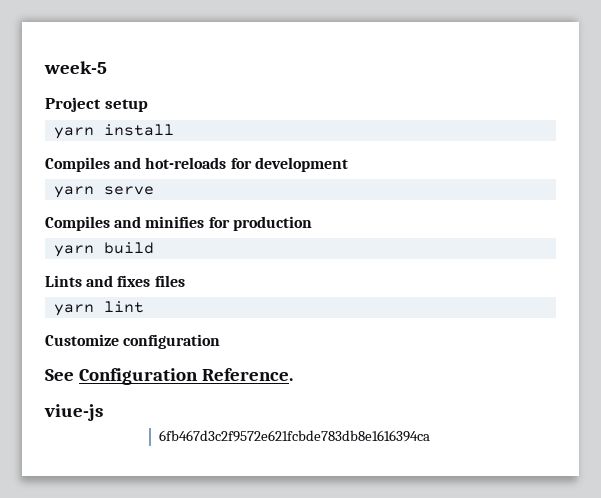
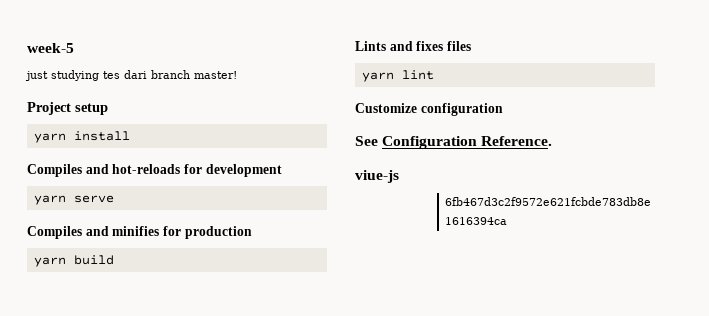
(107, 67) none -> [25,70,237,81] // just studying tes dari branch master!

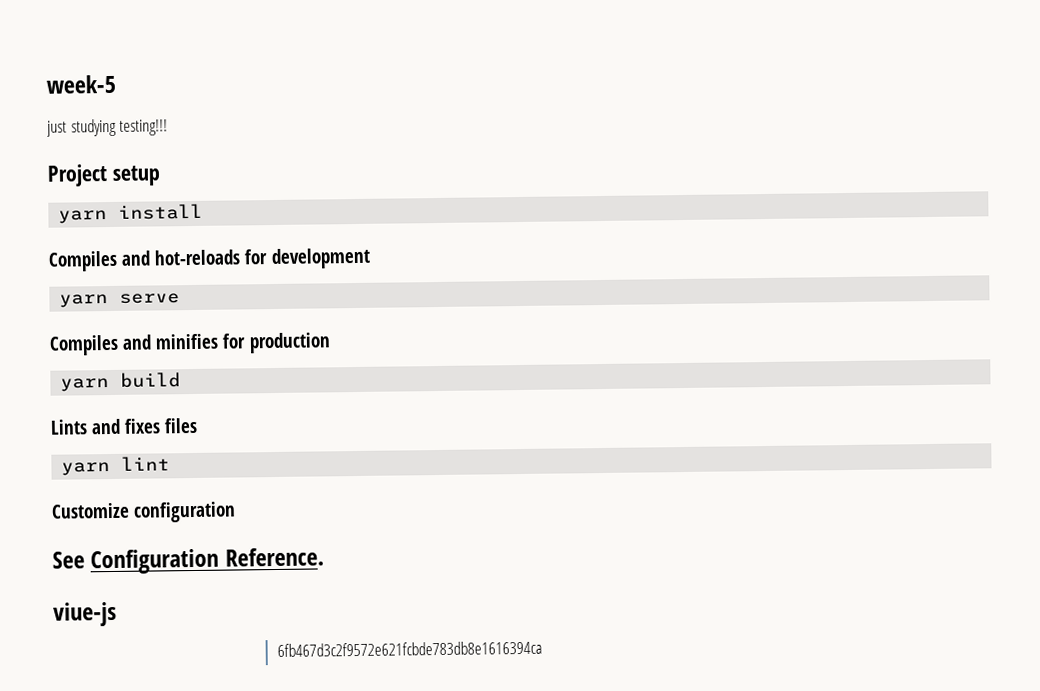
[103,70,237,79] tes dari branch master! -> [119,119,169,136] testing!!!

